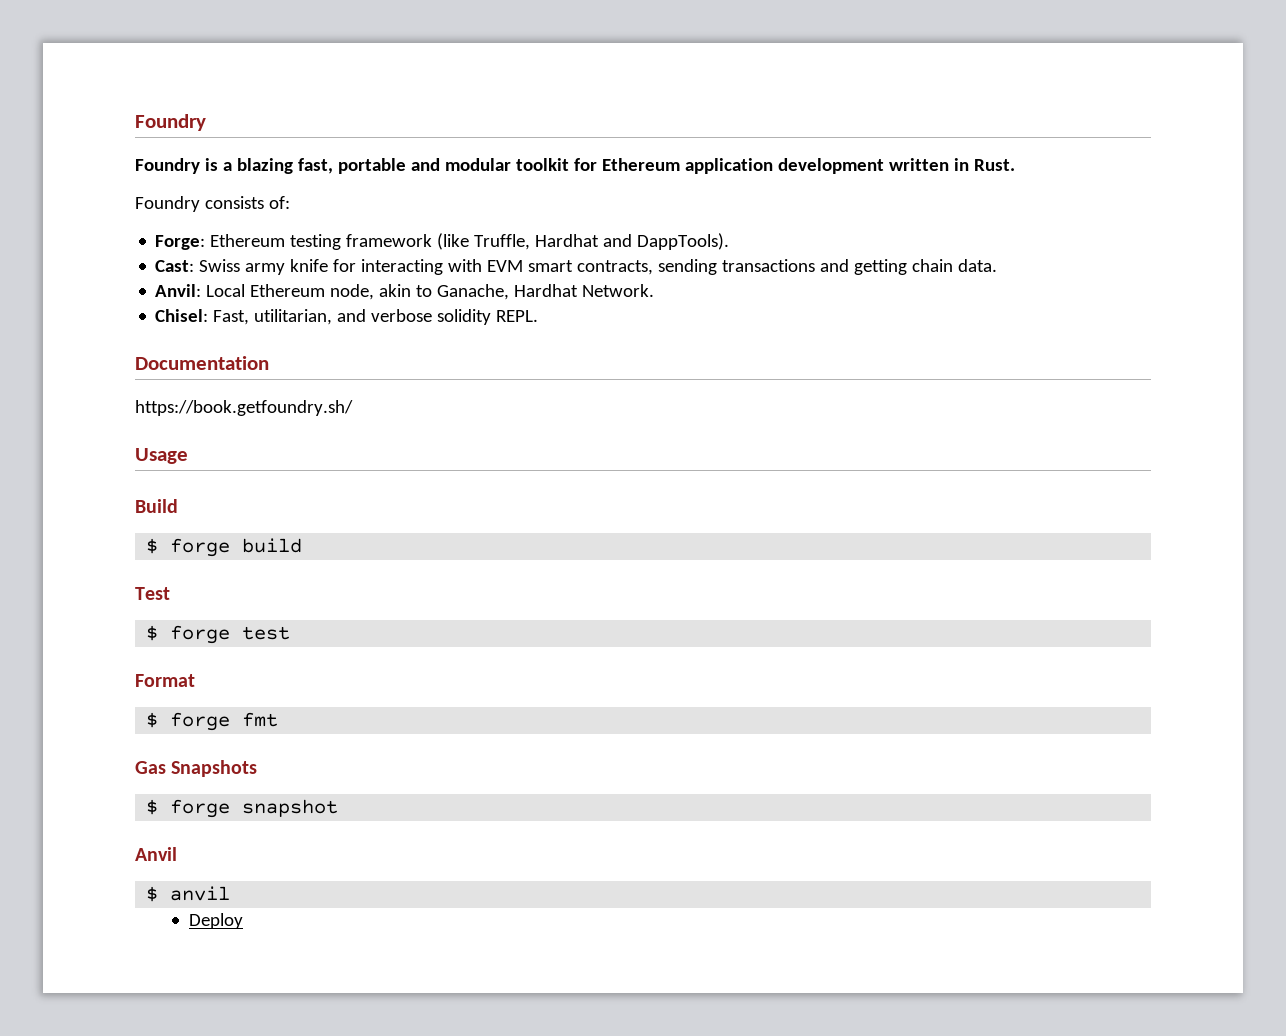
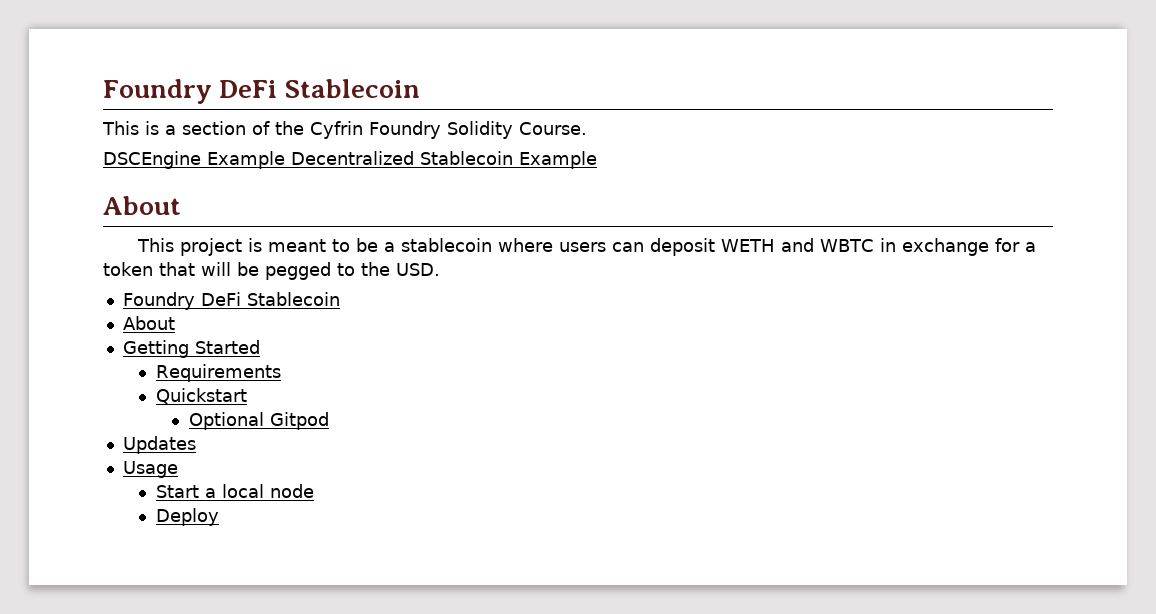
[135,114,206,131] [135,158,1015,174] [135,196,290,212] [155,233,730,250] [155,259,998,275] [155,284,655,300] [155,309,539,325] [135,356,269,370] [135,400,353,416] [135,448,188,464] [135,499,178,513] [146,538,303,557] [135,587,170,600] [146,625,291,644] [135,674,195,687] [146,712,279,731] [135,760,258,777] [146,799,339,818] [135,847,177,861] [146,886,231,902] Foundry // Foundry is a blazing fast, portable and modular toolkit for Ethereum application development written in Rust. // Foundry consists of: // Forge: Ethereum testing framework (like Truffle, Hardhat and DappTools). // Cast: Swiss army knife for interacting with EVM smart contracts, sending transactions and getting chain data. // Anvil: Local Ethereum node, akin to Ganache, Hardhat Network. // Chisel: Fast, utilitarian, and verbose solidity REPL. // Documentation // https://book.getfoundry.sh/ // Usage // Build // $ forge build // Test // $ forge test // Format // $ forge fmt // Gas Snapshots // $ forge snapshot // Anvil // $ anvil -> [103,79,420,104] [102,121,587,139] [103,151,597,169] [103,196,181,215] [137,238,1037,256] [103,262,440,280] [122,292,340,310] [122,316,175,330] [122,340,260,358] [155,364,281,382] [155,388,247,404] [188,412,329,430] [122,436,196,454] [122,461,178,478] [155,484,314,498] Foundry DeFi Stablecoin // This is a section of the Cyfrin Foundry Solidity Course. // DSCEngine Example Decentralized Stablecoin Example // About // This project is meant to be a stablecoin where users can deposit WETH and WBTC in exchange for a token that will be pegged to the USD. // Foundry DeFi Stablecoin // About // Getting Started // Requirements // Quickstart // Optional Gitpod // Updates // Usage // Start a local node

